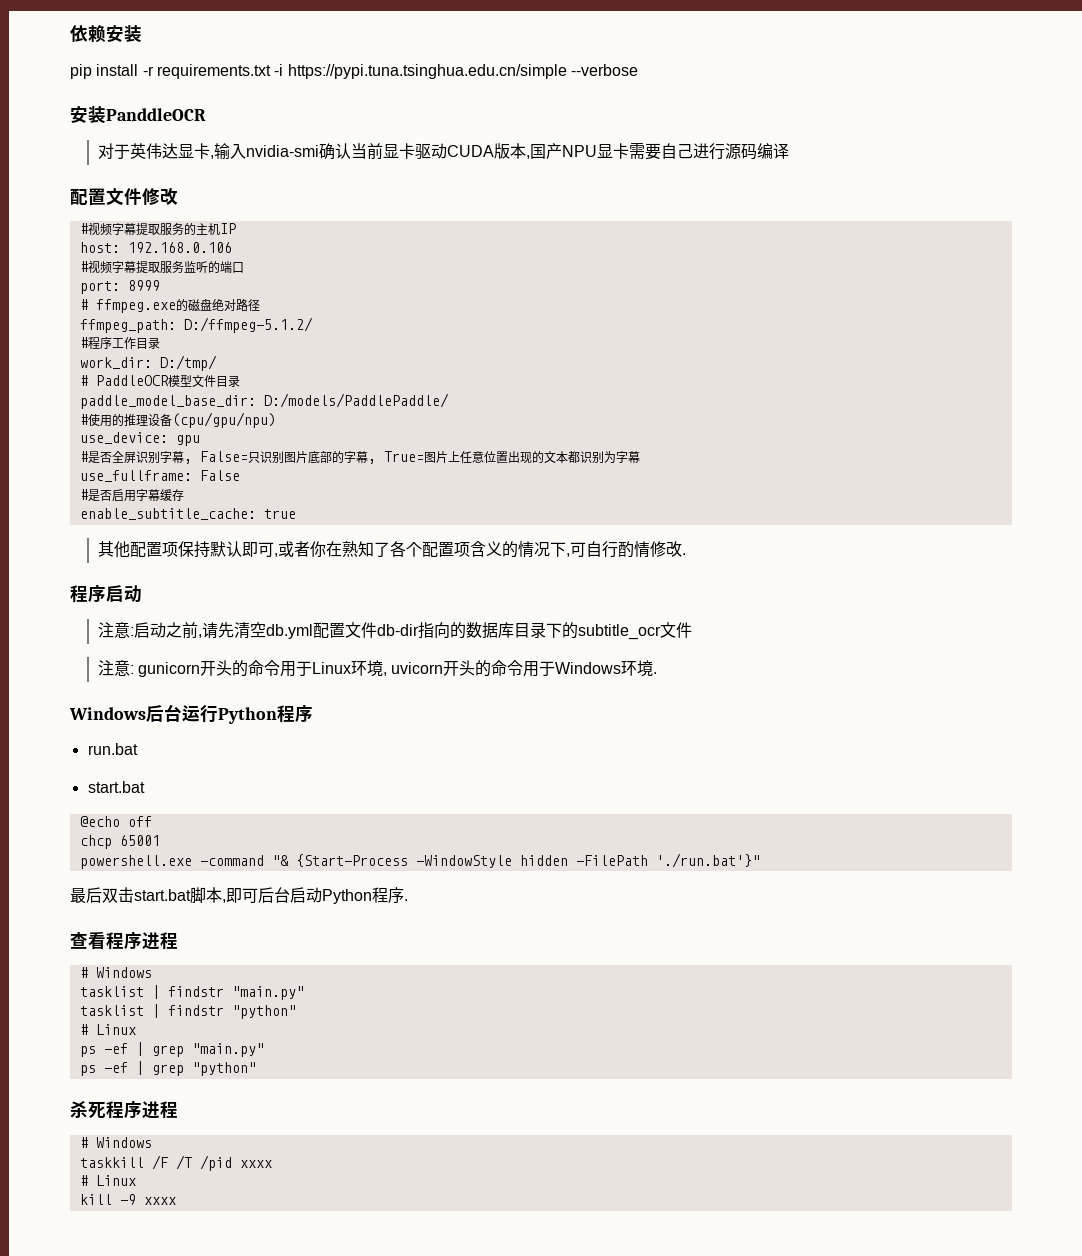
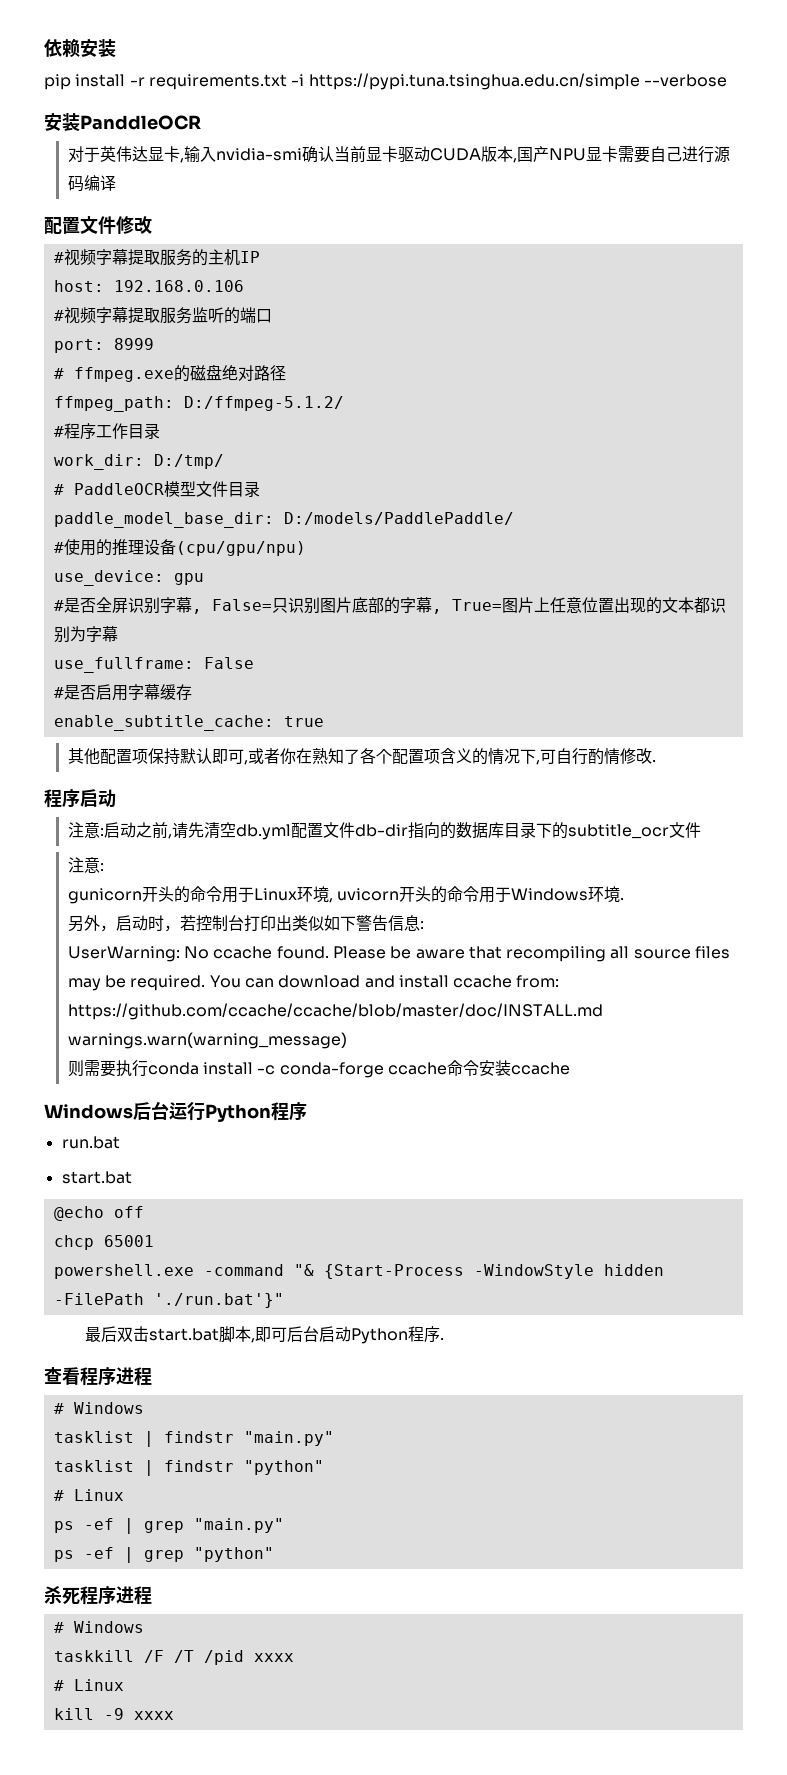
(134, 669) none -> (104, 867) //
(658, 673) none -> [67,915,424,932] [67,946,731,962] [67,975,560,991] [67,1003,603,1020] [67,1032,347,1049] [67,1060,570,1078] // 另外，启动时，若控制台打印出类似如下警告信息: // UserWarning: No ccache found. Please be aware that recompiling all source files may be required. You can download and install ccache from: https://github.com/ccache/ccache/blob/master/doc/INSTALL.md warnings.warn(warning_message) // 则需要执行conda install -c conda-forge ccache命令安装ccache

